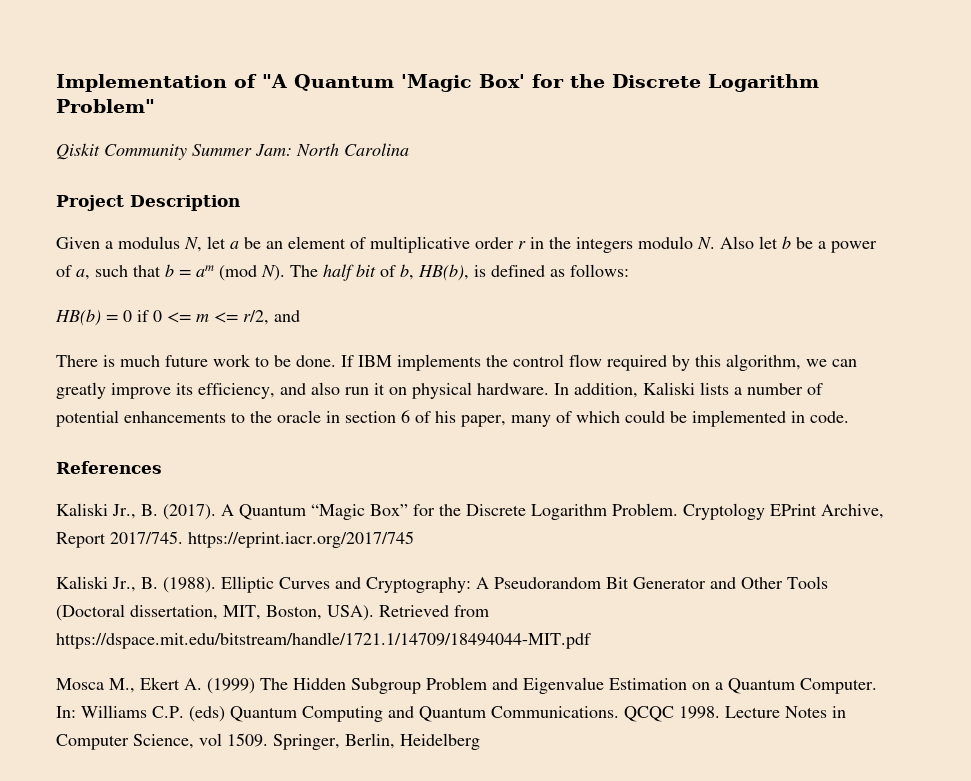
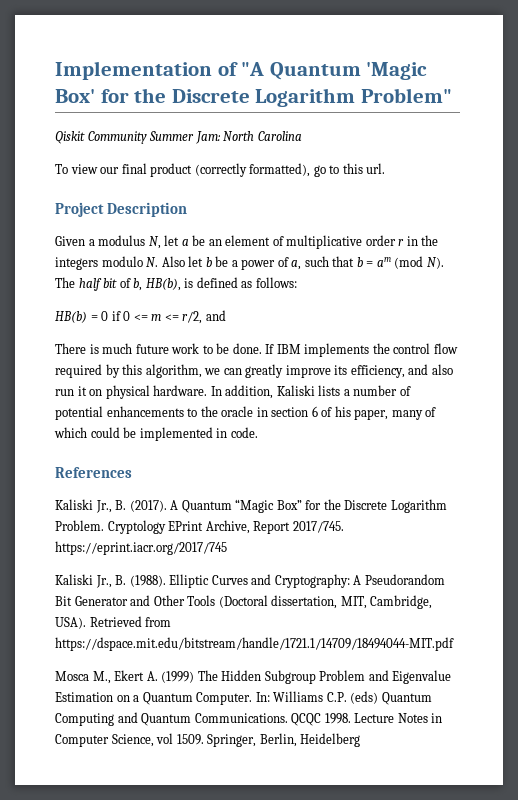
(409, 149) none -> [55,163,386,177] // To view our final product (correctly formatted), go to this url.
[266,605,322,620] Boston, -> [370,595,433,609] Cambridge,

